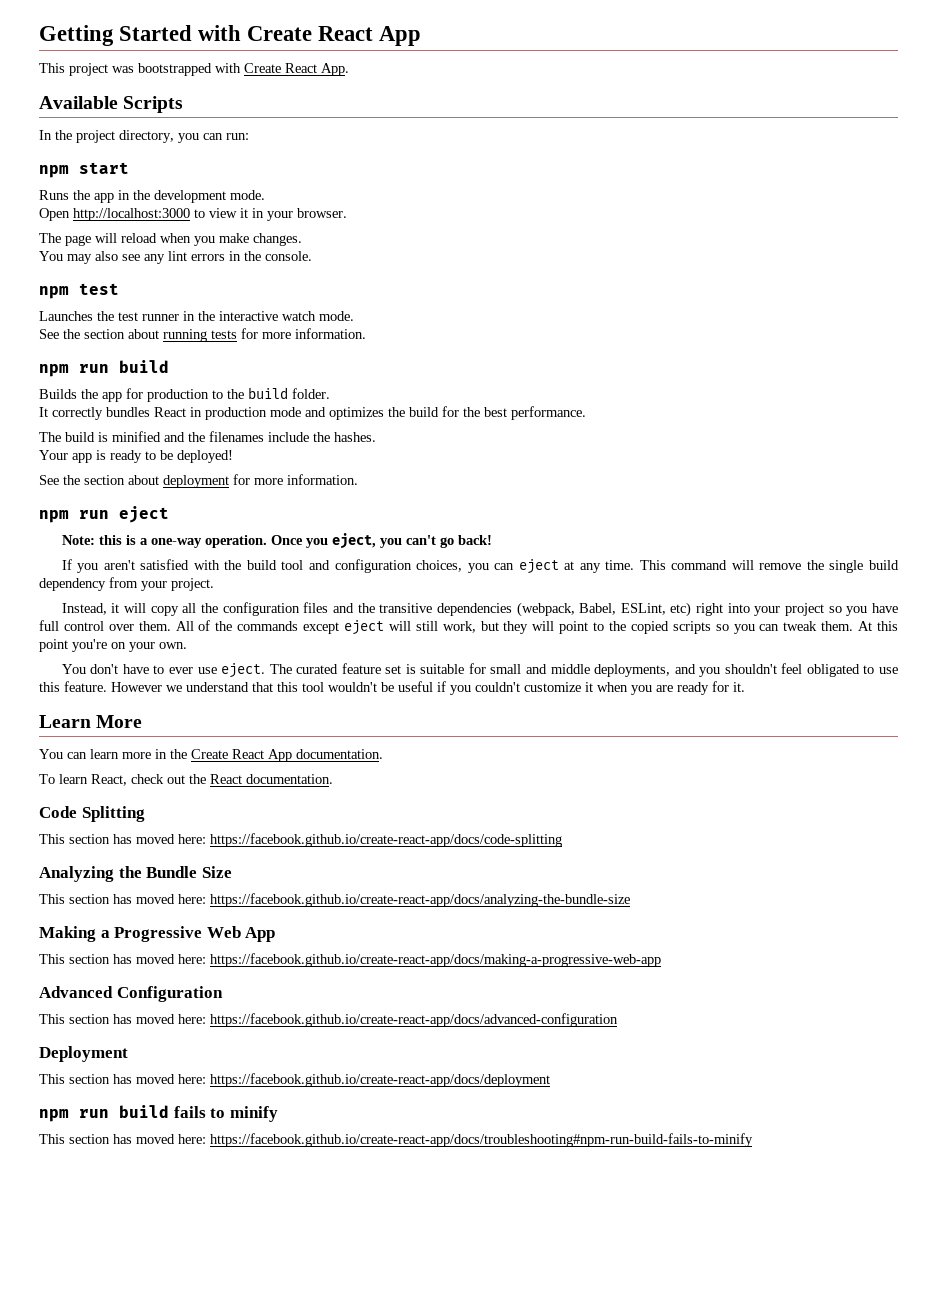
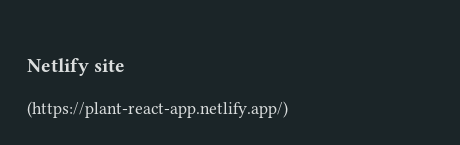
[39,25,422,46] [39,63,349,76] [39,96,184,113] [39,130,249,143] [39,162,129,178] [39,190,265,203] [39,208,347,221] [39,233,302,246] [39,251,312,264] [39,283,119,299] [39,311,354,321] [39,328,366,342] [39,360,169,377] [39,387,330,402] [39,406,586,420] [39,431,376,442] [39,450,233,463] [39,474,358,488] [39,506,169,523] [61,533,492,549] [61,559,900,574] [39,577,214,591] [61,602,898,617] [39,620,899,635] [39,639,187,652] [61,663,899,678] [39,681,745,695] [39,715,143,728] [39,749,383,762] [39,774,333,786] [39,806,145,822] [39,833,562,847] [39,866,232,882] [39,893,630,907] [39,926,276,942] [39,953,661,967] [39,986,223,1002] [39,1013,618,1027] [39,1046,128,1062] [39,1073,550,1087] [39,1105,278,1122] [39,1133,753,1147] Getting Started with Create React App // This project was bootstrapped with Create React App. // Available Scripts // In the project directory, you can run: // npm start // Runs the app in the development mode. // Open http://localhost:3000 to view it in your browser. // The page will reload when you make changes. // You may also see any lint errors in the console. // npm test // Launches the test runner in the interactive watch mode. // See the section about running tests for more information. // npm run build // Builds the app for production to the build folder. // It correctly bundles React in production mode and optimizes the build for the best performance. // The build is minified and the filenames include the hashes. // Your app is ready to be deployed! // See the section about deployment for more information. // npm run eject // Note: this is a one-way operation. Once you eject, you can't go back! // If you aren't satisfied with the build tool and configuration choices, you can eject at any time. This command will remove the single build dependency from your project. // Instead, it will copy all the configuration files and the transitive dependencies (webpack, Babel, ESLint, etc) right into your project so you have full control over them. All of the commands except eject will still work, but they will point to the copied scripts so you can tweak them. At this point you're on your own. // You don't have to ever use eject. The curated feature set is suitable for small and middle deployments, and you shouldn't feel obligated to use this feature. However we understand that this tool wouldn't be useful if you couldn't customize it when you are ready for it. // Learn More // You can learn more in the Create React App documentation. // To learn React, check out the React documentation. // Code Splitting // This section has moved here: https://facebook.github.io/create-react-app/docs/code-splitting // Analyzing the Bundle Size // This section has moved here: https://facebook.github.io/create-react-app/docs/analyzing-the-bundle-size // Making a Progressive Web App // This section has moved here: https://facebook.github.io/create-react-app/docs/making-a-progressive-web-app // Advanced Configuration // This section has moved here: https://facebook.github.io/create-react-app/docs/advanced-configuration // Deployment // This section has moved here: https://facebook.github.io/create-react-app/docs/deployment // npm run build fails to minify // This section has moved here: https://facebook.github.io/create-react-app/docs/troubleshooting#npm-run-build-fails-to-minify -> [27,58,126,76] [27,101,288,118] Netlify site // (https://plant-react-app.netlify.app/)

